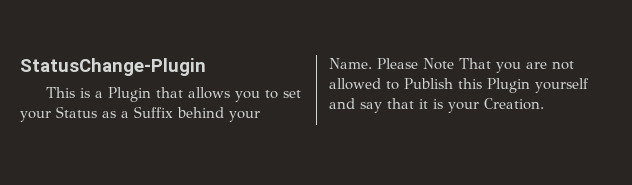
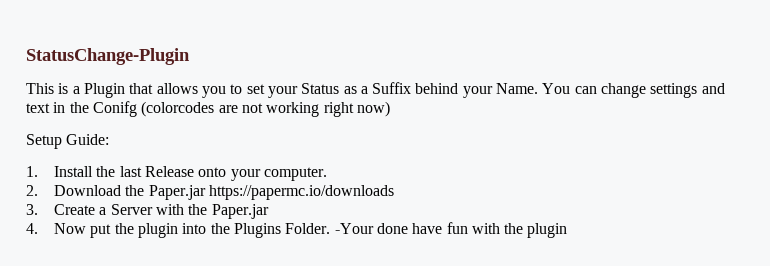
[377,58,574,73] [329,78,589,93] [329,98,544,113] Please Note That you are not allowed to Publish this Plugin yourself and say that it is your Creation. -> [542,83,725,98] [26,101,390,117] [26,134,110,149] [26,166,327,181] [26,185,394,200] [26,204,269,219] [26,222,568,238] You can change settings and text in the Conifg (colorcodes are not working right now) // Setup Guide: // 1. Install the last Release onto your computer. // 2. Download the Paper.jar https://papermc.io/downloads // 3. Create a Server with the Paper.jar // 4. Now put the plugin into the Plugins Folder. -Your done have fun with the plugin

